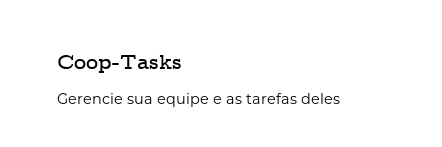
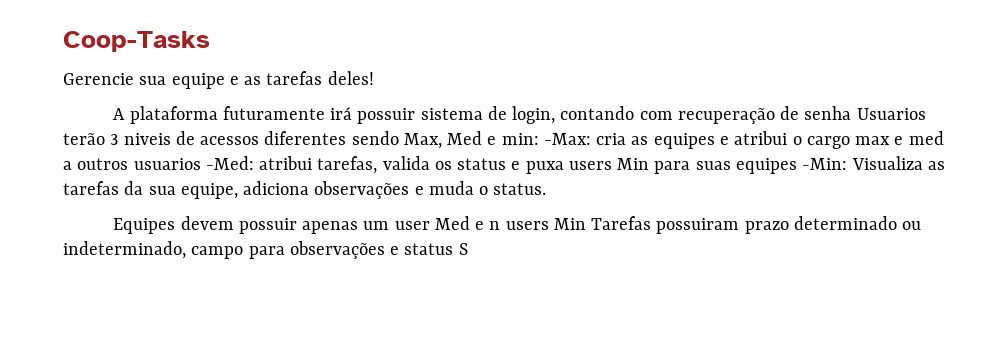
[301,93,340,104] deles -> [327,71,374,85] [113,106,926,124] [63,131,944,149] [63,156,945,174] [63,181,547,199] [113,216,922,234] [63,241,468,259] deles! // A plataforma futuramente irá possuir sistema de login, contando com recuperação de senha Usuarios terão 3 niveis de acessos diferentes sendo Max, Med e min: -Max: cria as equipes e atribui o cargo max e med a outros usuarios -Med: atribui tarefas, valida os status e puxa users Min para suas equipes -Min: Visualiza as tarefas da sua equipe, adiciona observações e muda o status. // Equipes devem possuir apenas um user Med e n users Min Tarefas possuiram prazo determinado ou indeterminado, campo para observações e status S

